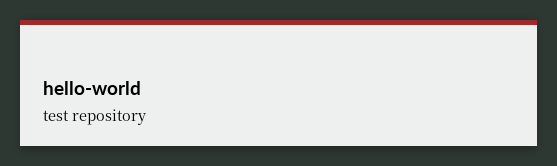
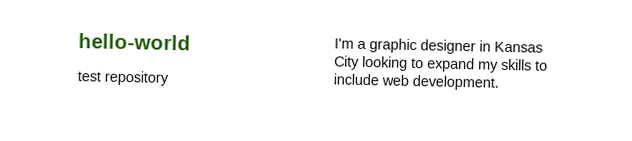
(146, 117) none -> [334,38,543,55] [334,55,548,73] [333,73,499,91] // I'm a graphic designer in Kansas City looking to expand my skills to include web development.

